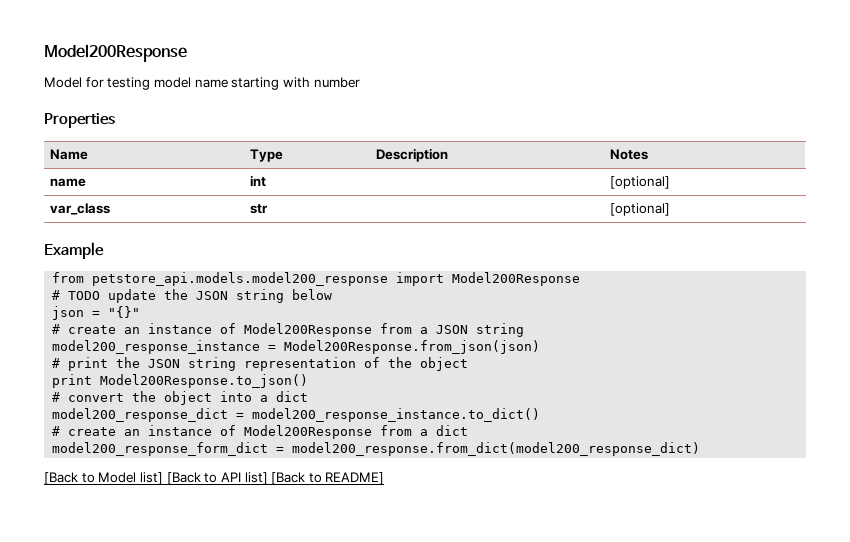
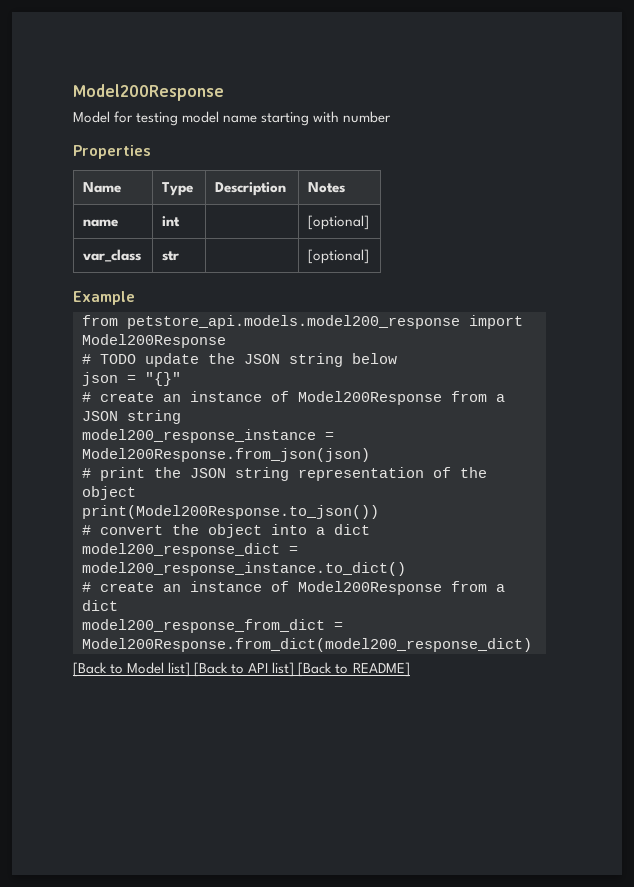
[52,374,309,388] print Model200Response.to_json() -> [82,505,379,519] print(Model200Response.to_json())
[52,442,701,456] model200_response_form_dict = model200_response.from_dict(model200_response_dict) -> [82,619,343,633] [82,638,532,652] model200_response_from_dict = Model200Response.from_dict(model200_response_dict)

